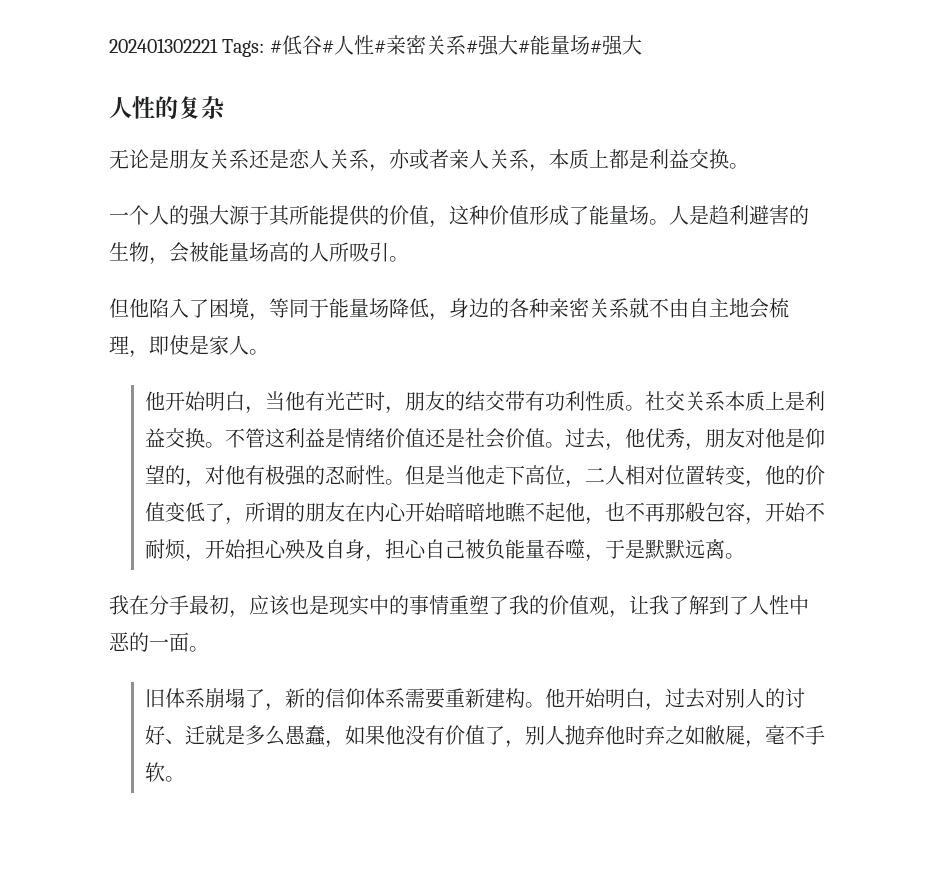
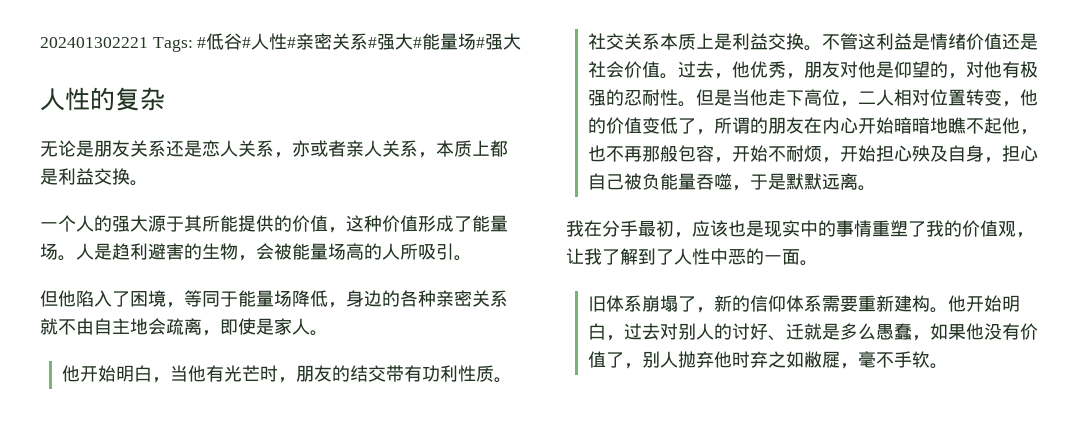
[769,298,789,318] [109,336,129,354] 梳理 -> [166,318,202,335] 疏离

